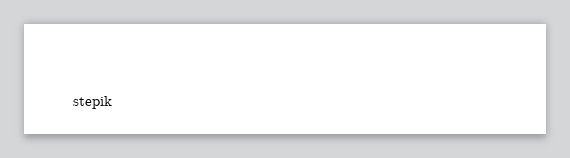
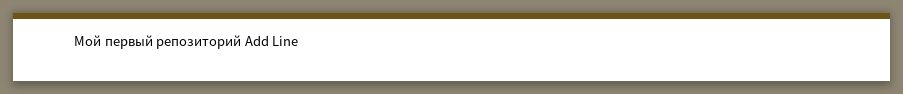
[73,96,112,109] stepik -> [74,35,299,49] Мой первый репозиторий Add Line

